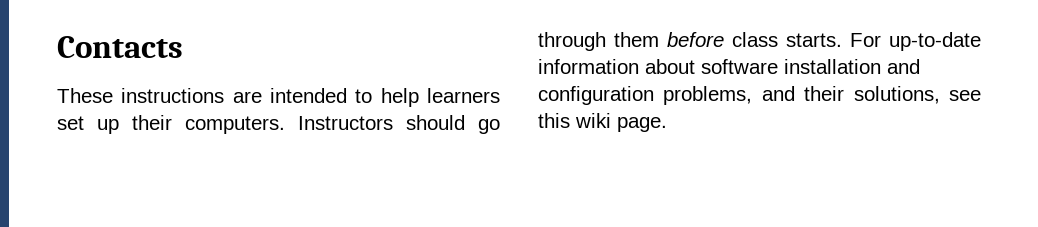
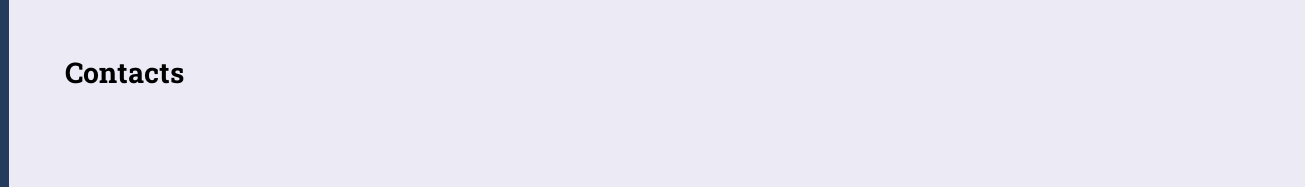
[57,88,500,107] [57,115,500,134] [538,32,981,51] [538,59,920,74] [538,86,981,105] [538,113,667,132] // These instructions are intended to help learners set up their computers. Instructors should go through them before class starts. For up-to-date information about software installation and configuration problems, and their solutions, see this wiki page. -> (184, 73) none

